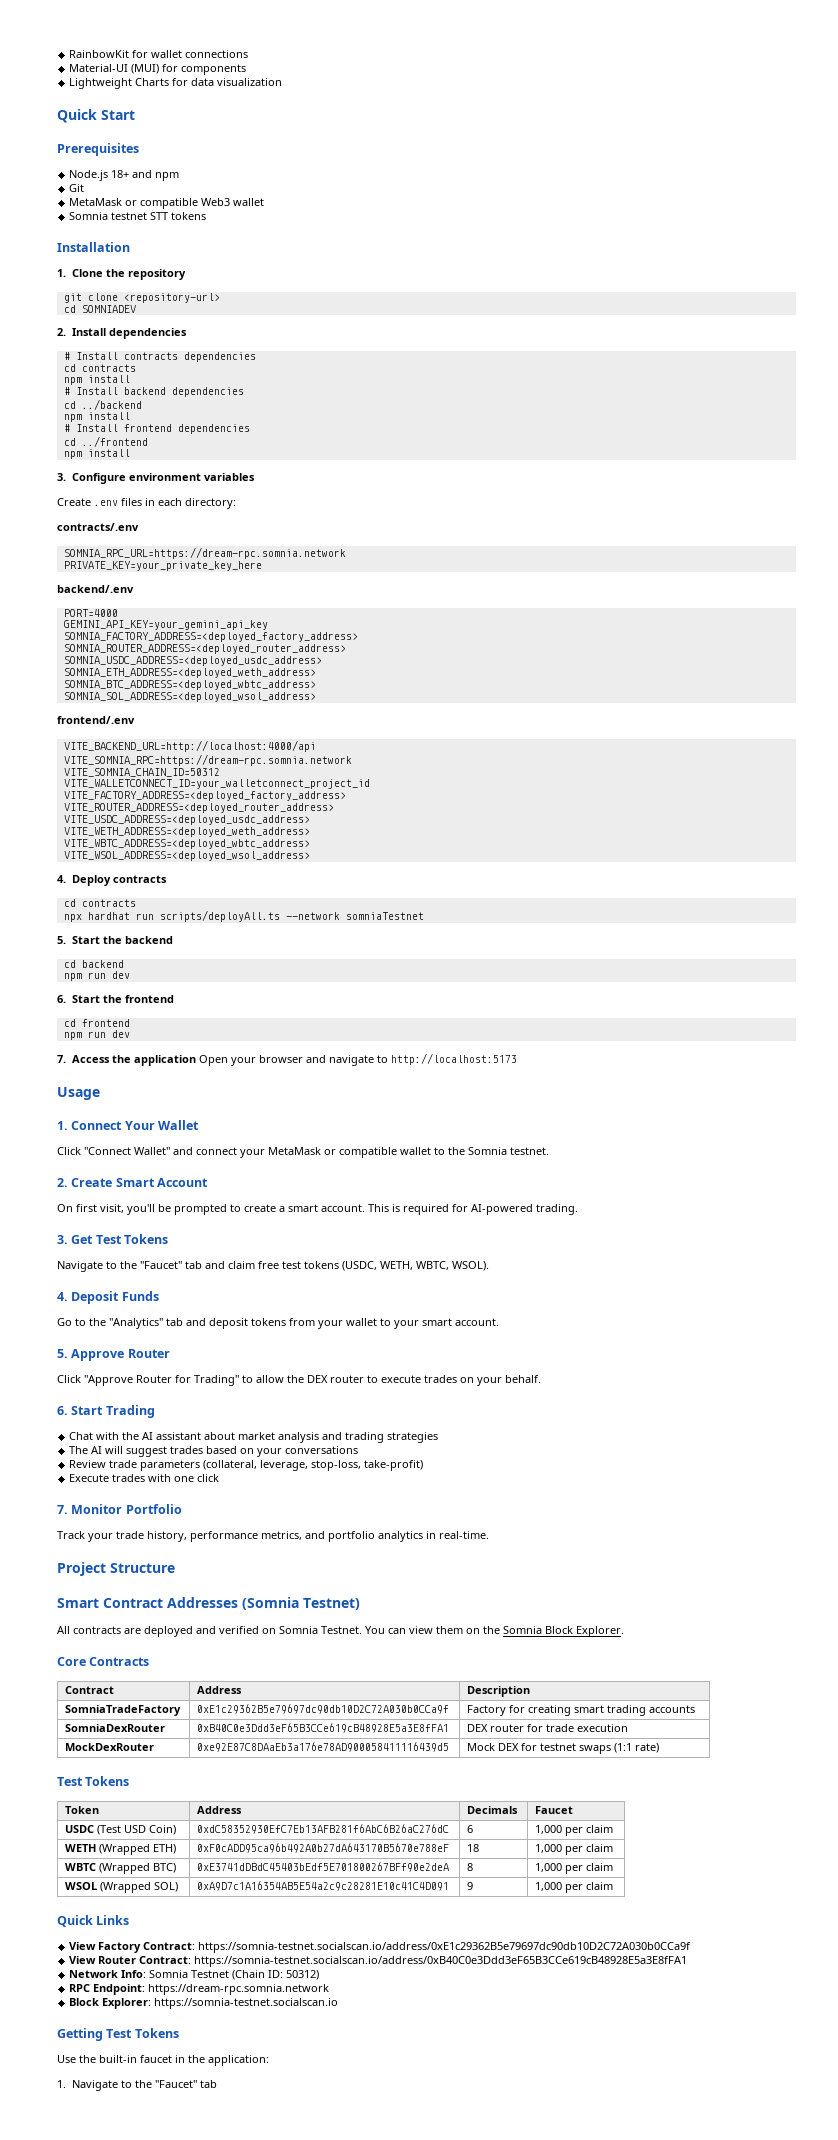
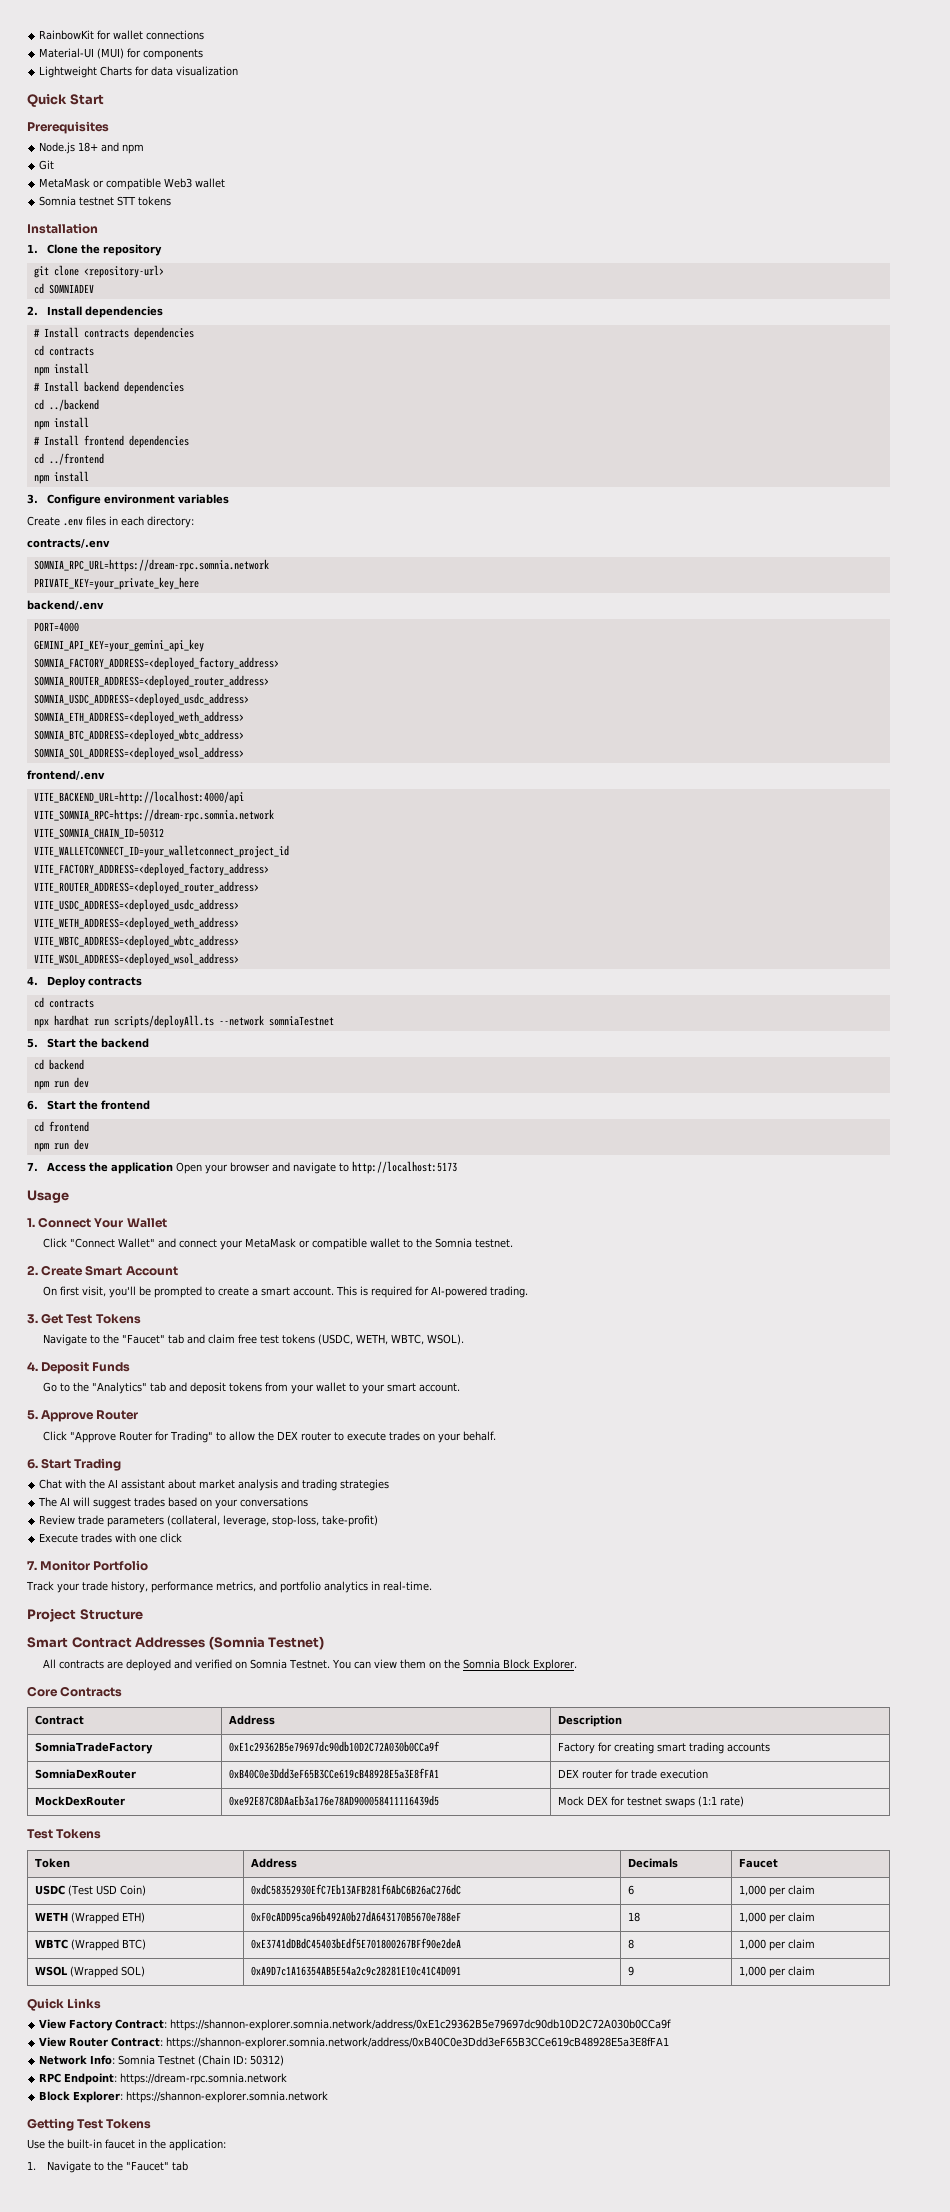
[198,1942,692,1953] https://somnia-testnet.socialscan.io/address/0xE1c29362B5e79697dc90db10D2C72A030b0CCa9f -> [170,2019,672,2031] https://shannon-explorer.somnia.network/address/0xE1c29362B5e79697dc90db10D2C72A030b0CCa9f
[194,1956,688,1967] https://somnia-testnet.socialscan.io/address/0xB40C0e3Ddd3eF65B3CCe619cB48928E5a3E8fFA1 -> [166,2037,670,2049] https://shannon-explorer.somnia.network/address/0xB40C0e3Ddd3eF65B3CCe619cB48928E5a3E8fFA1
[154,1998,339,2009] https://somnia-testnet.socialscan.io -> [126,2091,329,2103] https://shannon-explorer.somnia.network

